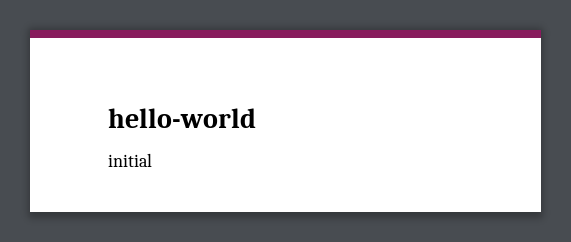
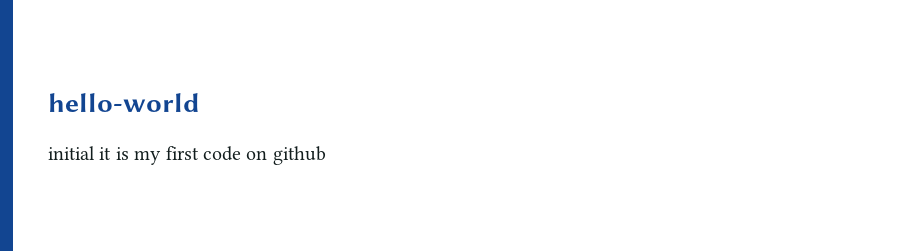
(152, 160) none -> [99,146,326,165] it is my first code on github

